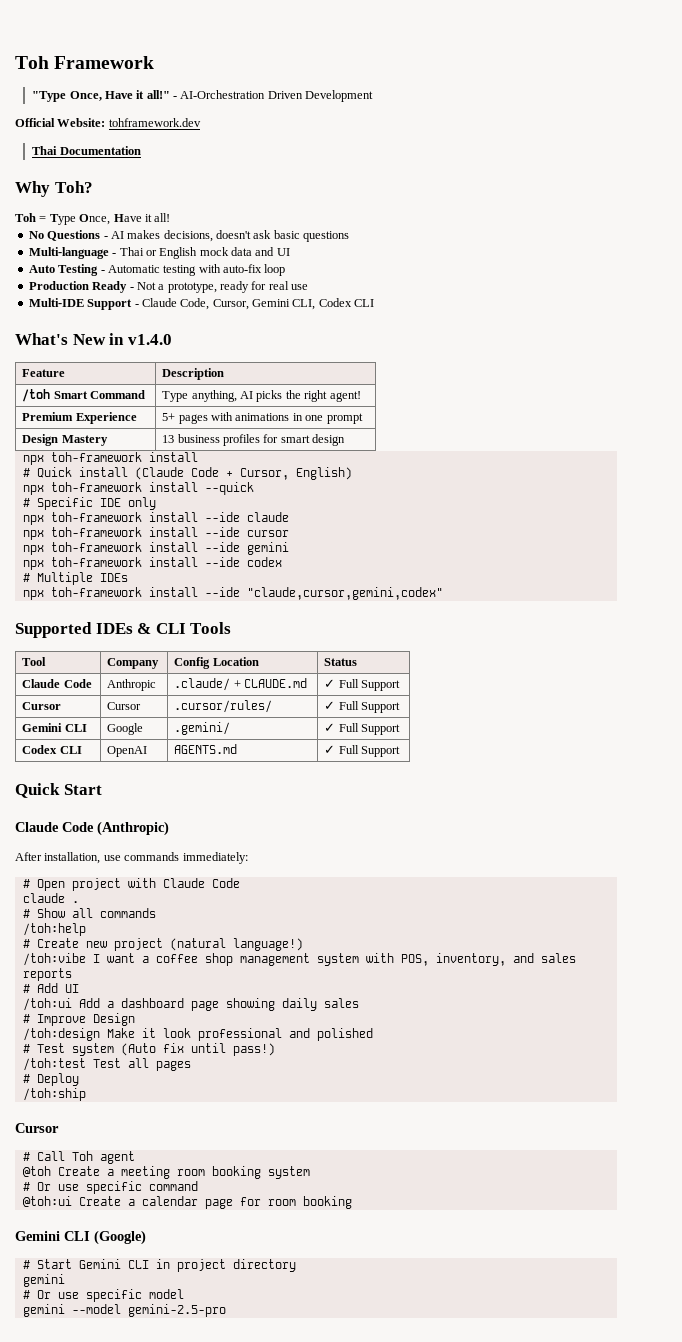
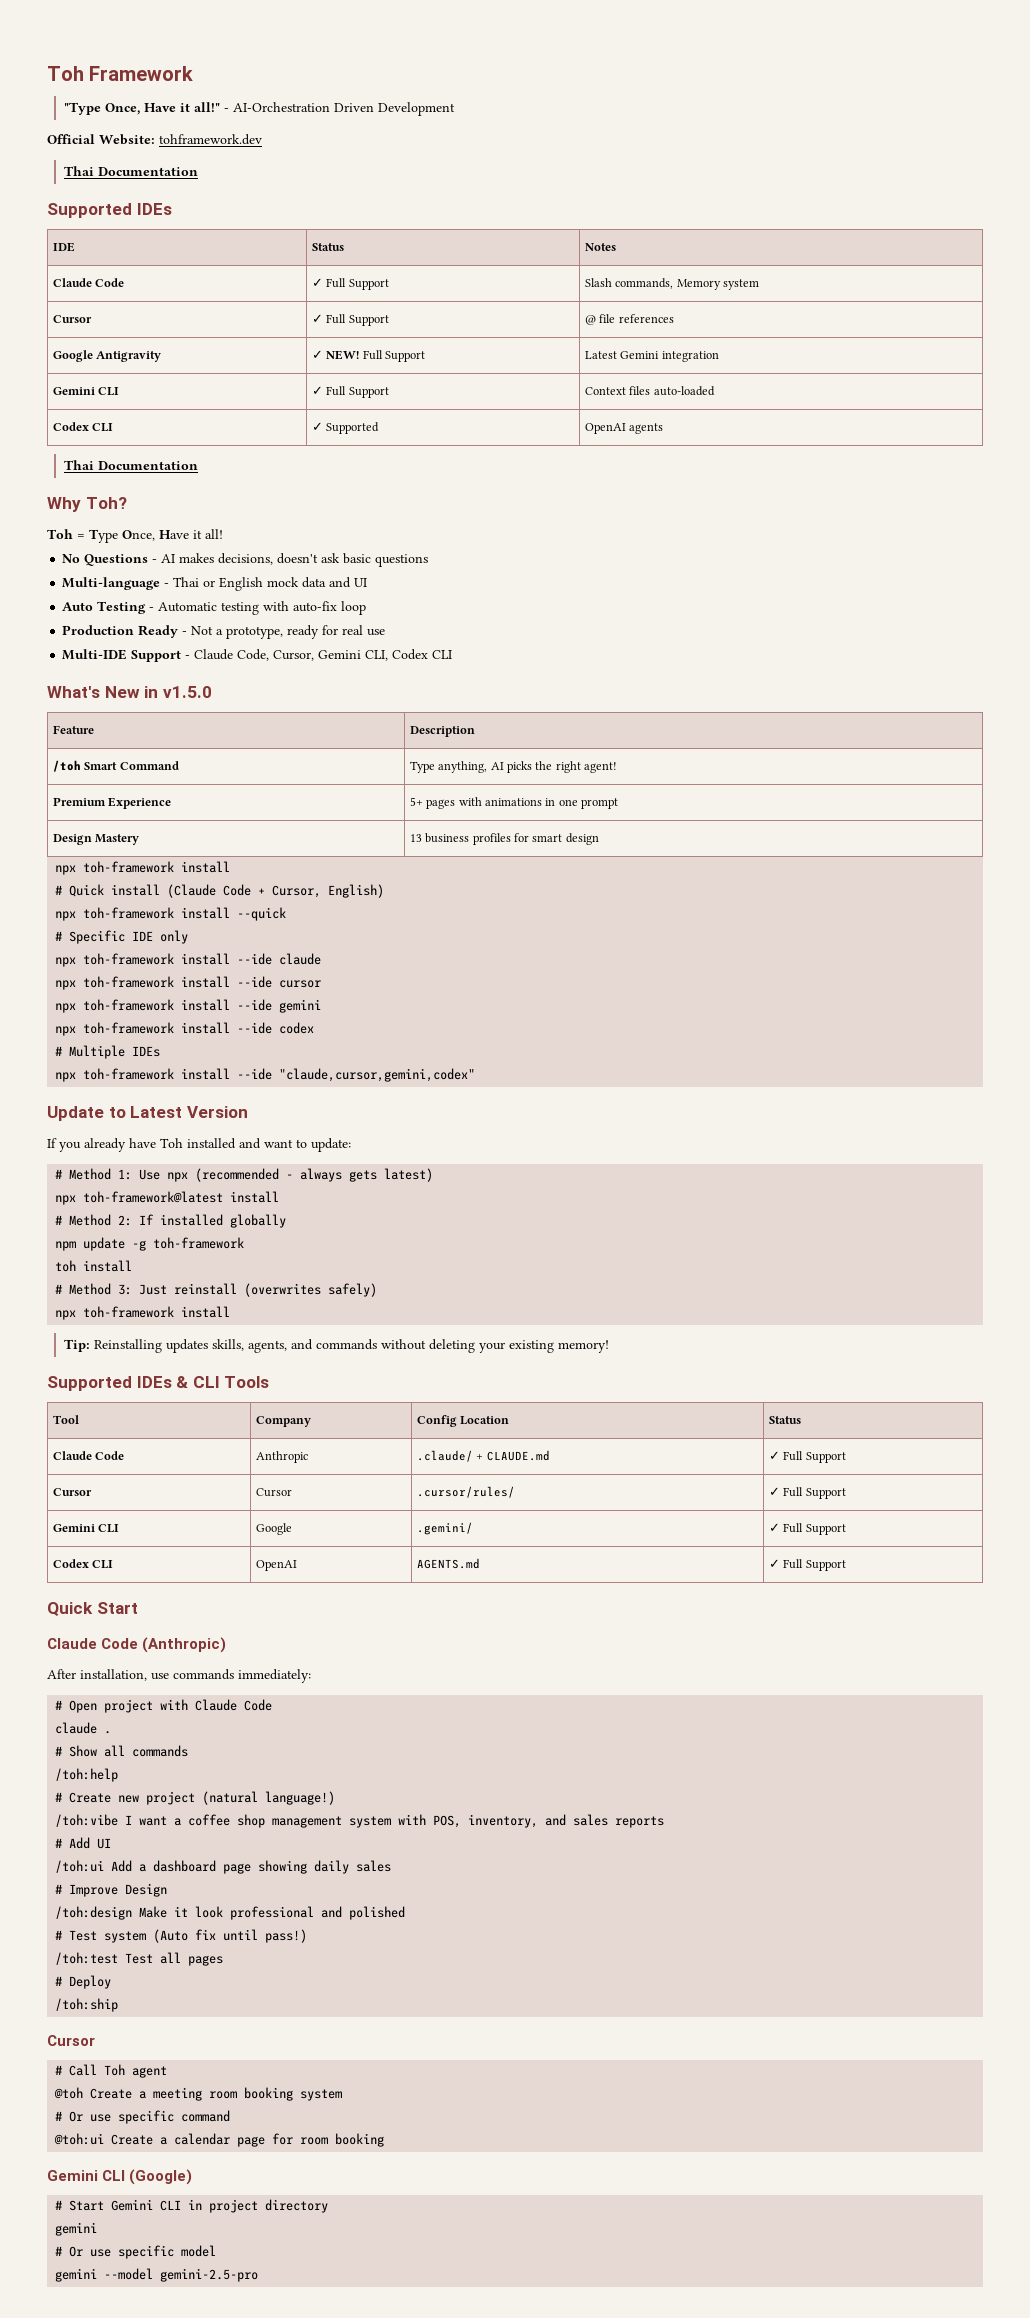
(141, 150) none -> [47,203,172,218] [52,242,75,252] [311,243,344,251] [584,243,616,251] [52,278,125,287] [311,278,389,290] [584,278,760,290] [52,315,92,323] [311,314,389,326] [584,314,674,325] [52,350,162,362] [311,350,426,362] [584,351,719,362] [52,387,120,396] [311,386,389,398] [584,386,715,396] [52,422,114,432] [311,422,380,434] [584,423,664,434] [64,460,199,470] // Supported IDEs // IDE | Status | Notes // Claude Code | ✓ Full Support | Slash commands, Memory system // Cursor | ✓ Full Support | @ file references // Google Antigravity | ✓ NEW! Full Support | Latest Gemini integration // Gemini CLI | ✓ Full Support | Context files auto-loaded // Codex CLI | ✓ Supported | OpenAI agents // Thai Documentation
[127,334,172,345] v1.4.0 -> [162,686,212,698] v1.5.0
(443, 593) none -> [47,1106,248,1121] [47,1138,351,1152] [55,1168,434,1182] [55,1191,280,1205] [55,1214,287,1228] [55,1237,245,1251] [55,1260,133,1272] [55,1283,378,1297] [55,1306,231,1320] [64,1339,610,1353] // Update to Latest Version // If you already have Toh installed and want to update: // # Method 1: Use npx (recommended - always gets latest) // npx toh-framework@latest install // # Method 2: If installed globally // npm update -g toh-framework // toh install // # Method 3: Just reinstall (overwrites safely) // npx toh-framework install // Tip: Reinstalling updates skills, agents, and commands without deleting your existing memory!

